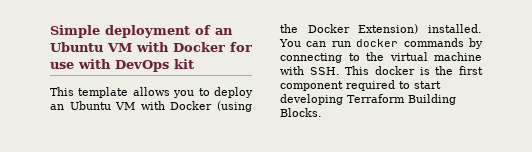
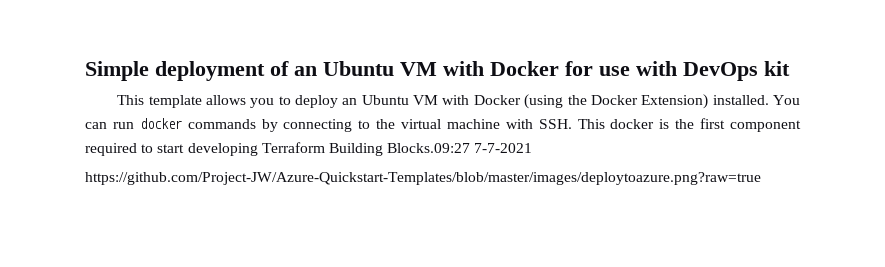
[280,108,322,117] Blocks. -> [387,143,533,153] [85,172,761,185] Blocks.09:27 7-7-2021 // https://github.com/Project-JW/Azure-Quickstart-Templates/blob/master/images/deploytoazure.png?raw=true

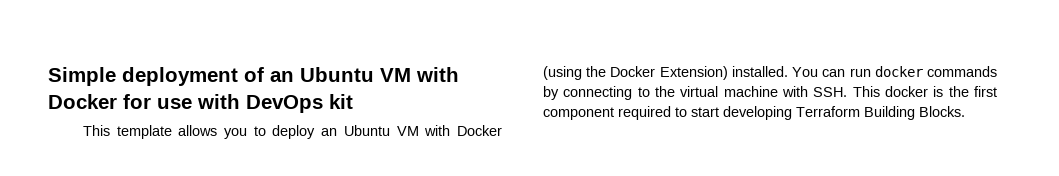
[387,143,533,153] [85,172,761,185] Blocks.09:27 7-7-2021 // https://github.com/Project-JW/Azure-Quickstart-Templates/blob/master/images/deploytoazure.png?raw=true -> [919,106,965,117] Blocks.

